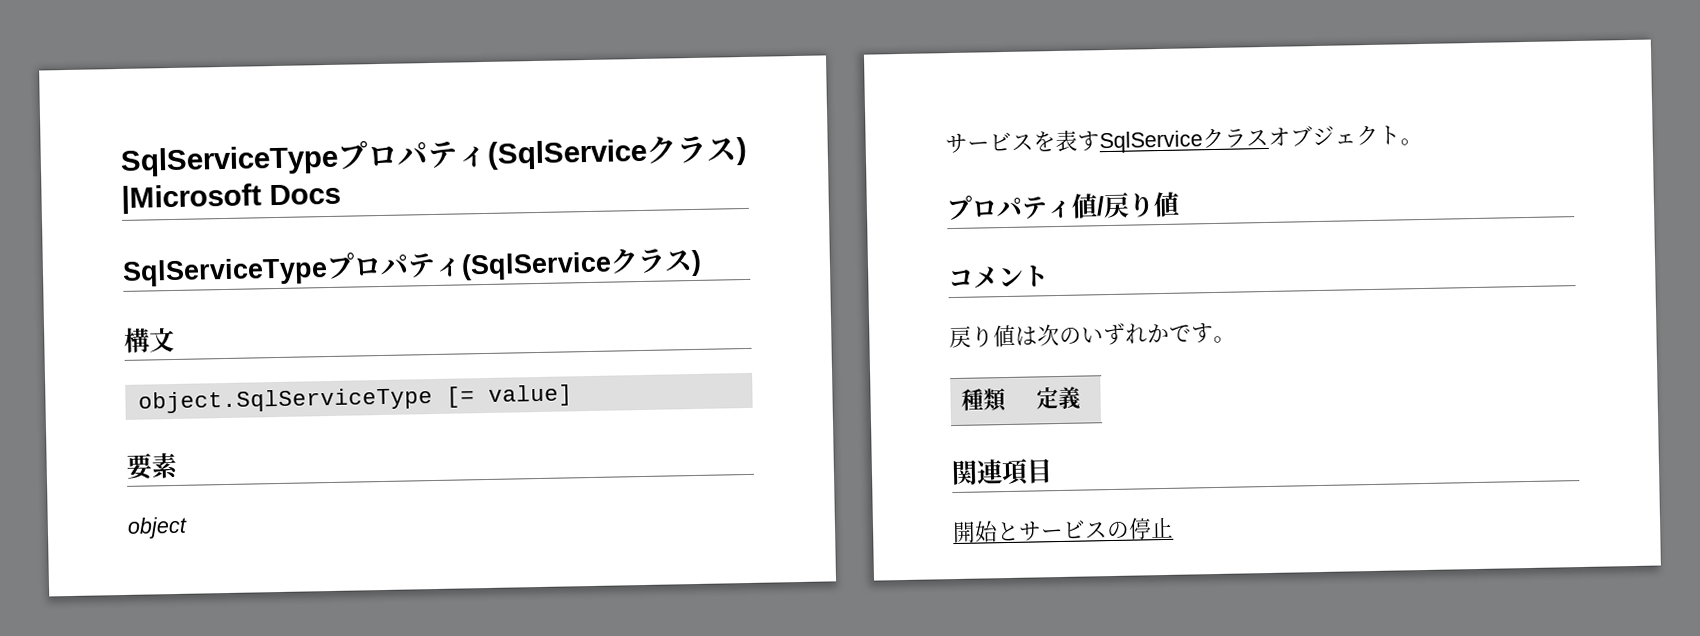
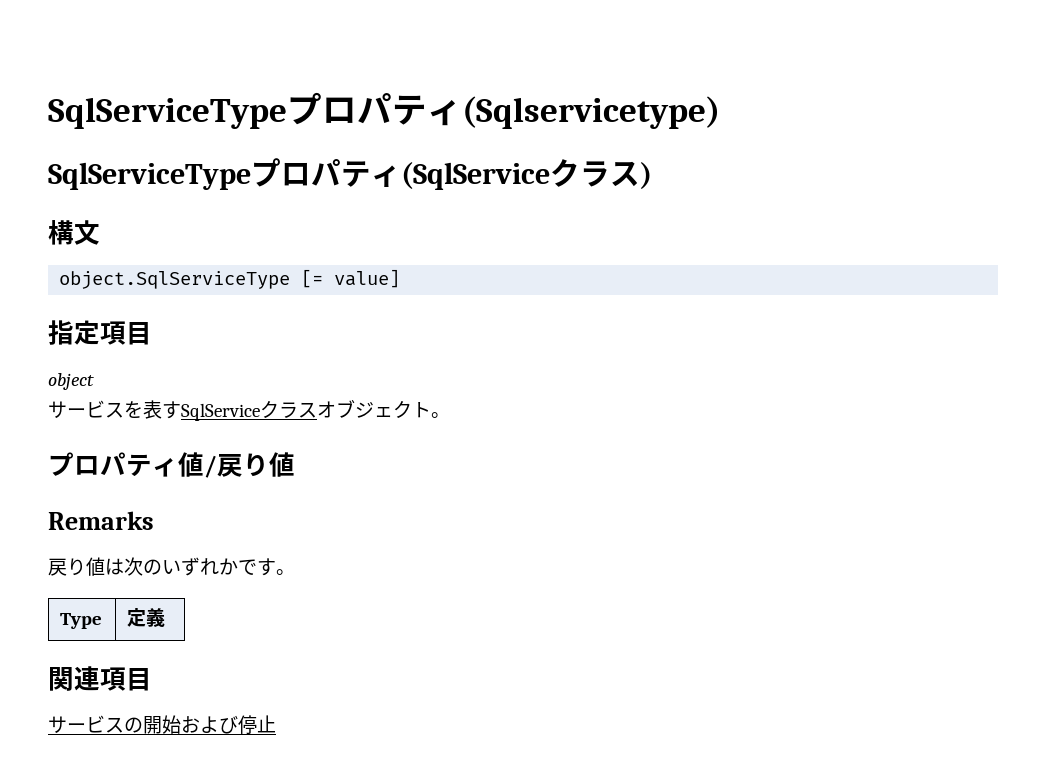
[120,135,748,177] [121,183,341,214] SqlServiceTypeプロパティ(SqlServiceクラス) |Microsoft Docs -> [48,92,720,129] SqlServiceTypeプロパティ(Sqlservicetype)
[126,452,178,480] 要素 -> [48,320,152,345] 指定項目
[948,265,1049,289] コメント -> [48,511,154,530] Remarks
[961,387,1008,412] 種類 -> [60,613,103,629] Type
[952,520,1020,544] 開始と -> (152, 679) none
(1130, 530) none -> [143,715,238,734] 開始および

